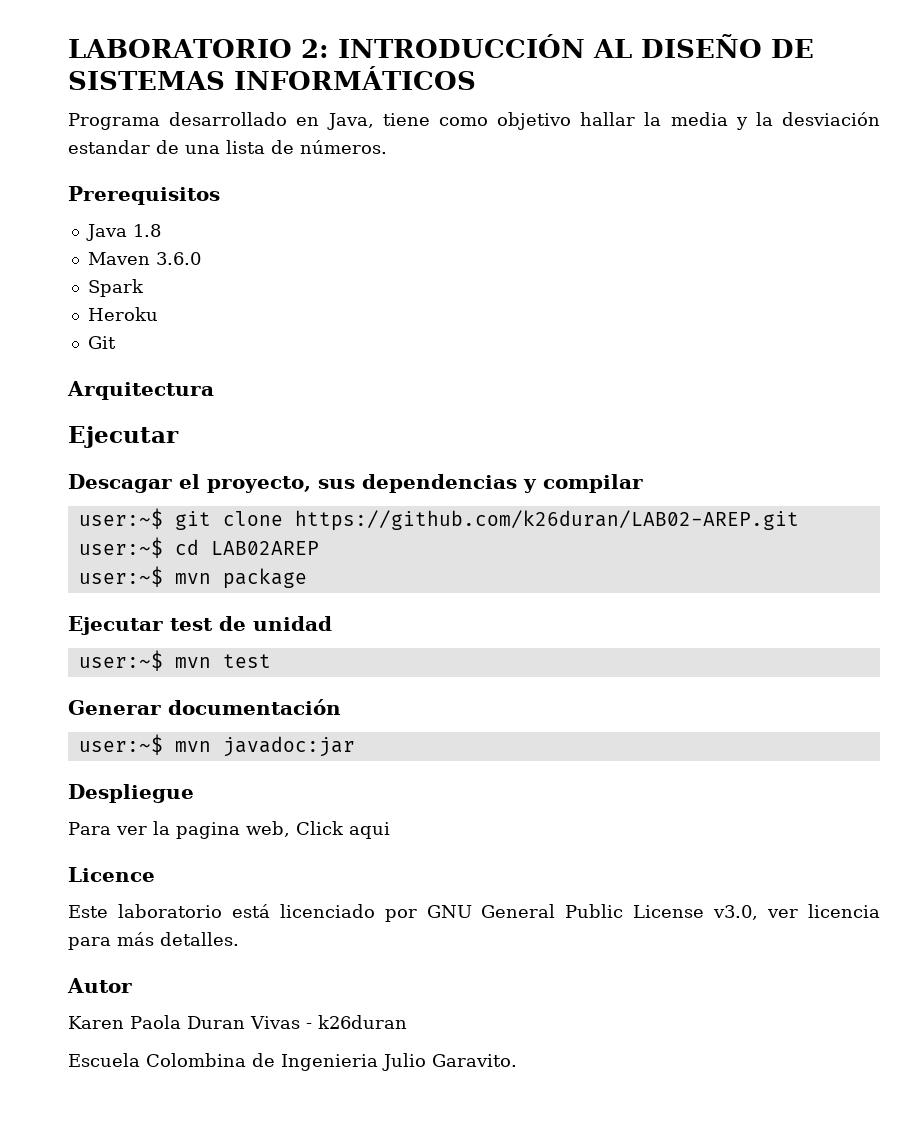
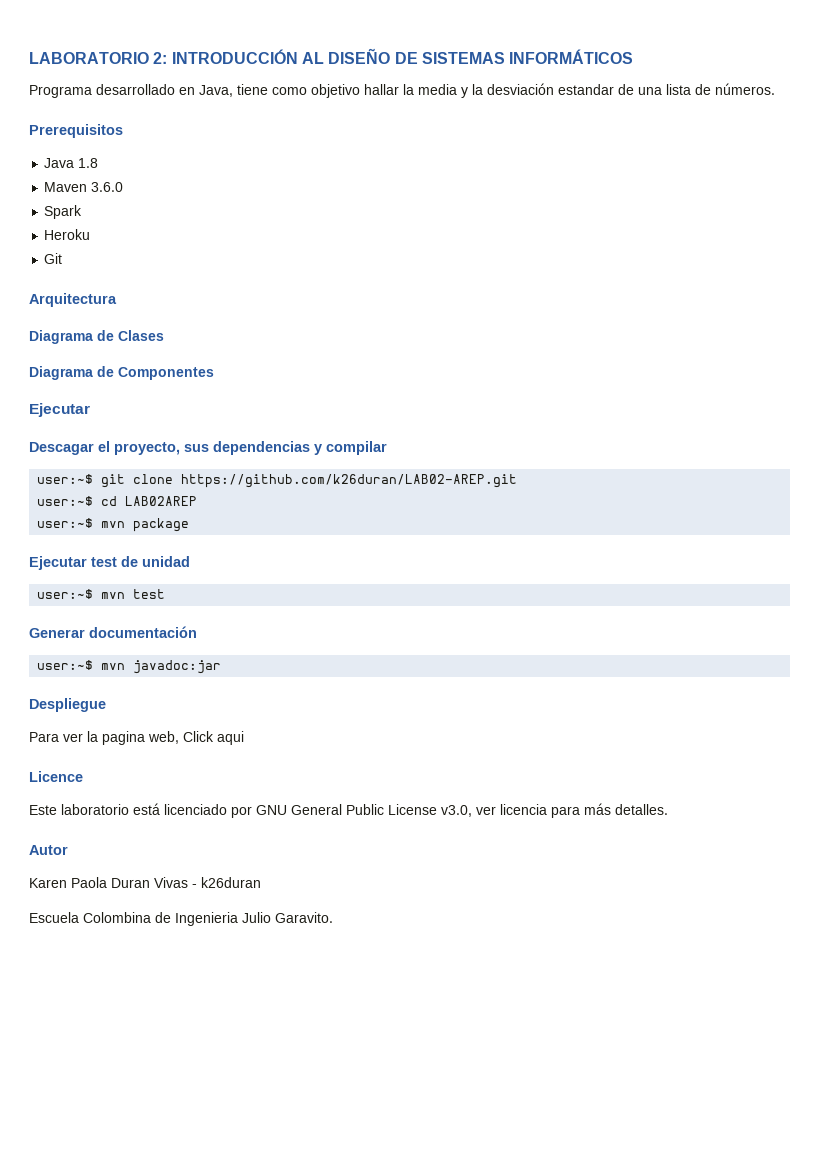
(214, 390) none -> [29,330,164,344] [29,366,214,380] // Diagrama de Clases // Diagrama de Componentes

